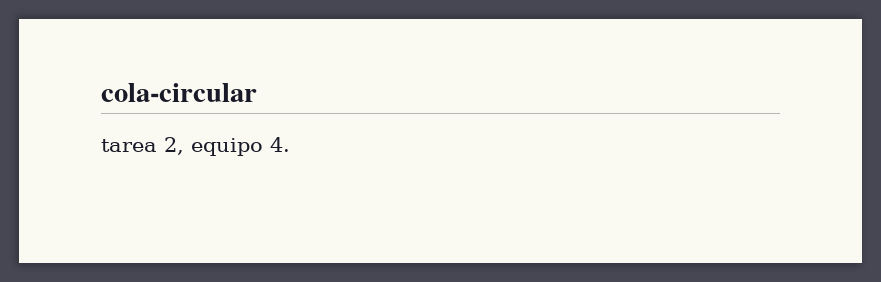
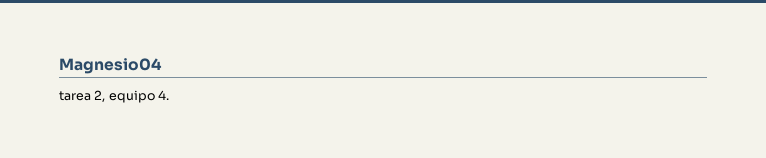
[101,83,257,102] cola-circular -> [59,58,162,74] Magnesio04

